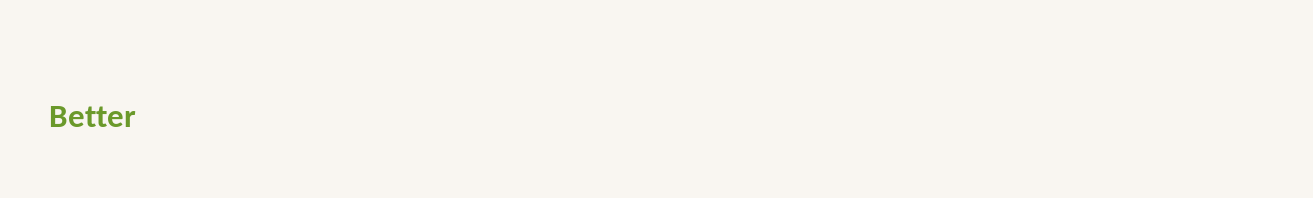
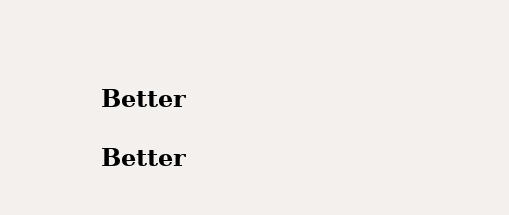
[49,106,136,127] Better -> [101,89,186,107] [101,148,186,166] Better // Better

